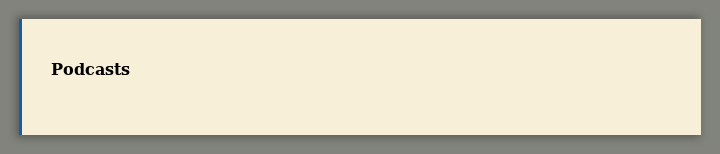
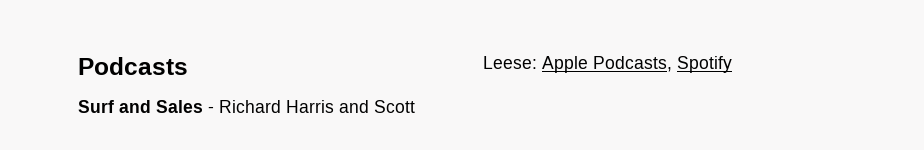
(130, 69) none -> [78,100,415,113] [483,56,732,73] // Surf and Sales - Richard Harris and Scott Leese: Apple Podcasts, Spotify

